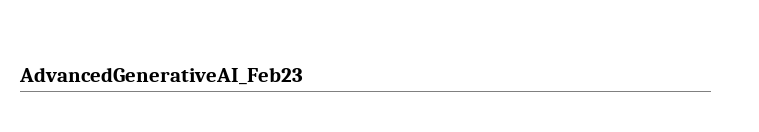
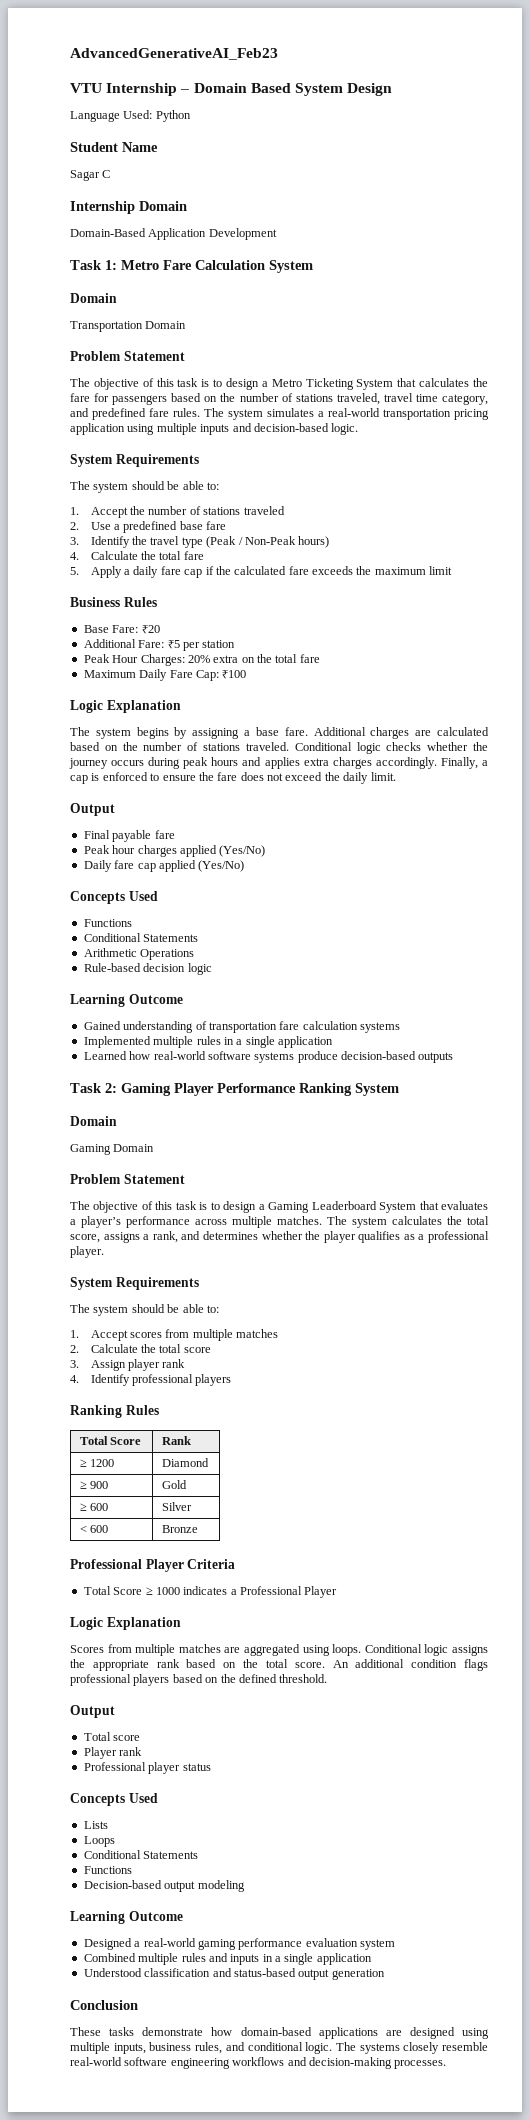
(303, 76) none -> [70,83,393,96] [70,110,191,122] [70,142,158,152] [70,170,111,181] [70,201,187,214] [70,228,277,240] [70,260,313,273] [70,293,117,303] [70,321,187,332] [70,351,185,361] [70,378,488,390] [70,393,488,405] [70,408,489,420] [70,423,359,435] [70,454,199,467] [70,481,219,493] [70,506,285,518] [70,521,227,533] [70,536,330,548] [70,551,204,560] [70,566,453,578] [70,597,157,607] [83,625,160,634] [83,639,236,651] [83,654,320,666] [83,669,247,681] [70,700,181,713] [70,727,489,739] [70,742,488,754] [69,757,488,769] [70,772,396,784] [70,803,115,816] [83,830,175,842] [83,845,266,857] [83,860,245,872] [70,891,158,904] [83,919,132,927] [83,933,199,942] [83,948,195,960] [83,963,212,975] [70,994,183,1007] [83,1021,400,1033] [83,1036,333,1048] [83,1051,454,1063] [70,1083,399,1096] [70,1116,117,1126] [70,1144,155,1155] [70,1174,185,1184] [70,1201,488,1213] [70,1216,489,1228] [70,1231,489,1243] [70,1246,104,1258] [70,1277,199,1290] [70,1304,219,1316] [70,1329,279,1341] [70,1344,211,1353] [70,1359,186,1371] [70,1374,232,1386] [70,1405,159,1418] [79,1436,142,1445] [161,1436,191,1445] [79,1459,115,1467] [161,1458,209,1467] [79,1481,109,1489] [161,1480,187,1489] [79,1503,109,1511] [161,1502,192,1511] [79,1525,109,1533] [161,1525,198,1533] [70,1559,236,1572] [83,1586,338,1598] [70,1617,181,1630] [70,1644,489,1656] [70,1659,488,1671] [70,1674,328,1686] [70,1705,115,1718] [83,1732,141,1741] [83,1747,143,1759] [83,1762,211,1774] [70,1793,158,1806] [83,1821,108,1829] [83,1836,115,1847] [83,1850,199,1859] [83,1866,132,1874] [83,1880,245,1892] [70,1911,183,1924] [83,1938,395,1950] [83,1953,372,1965] [83,1968,385,1980] [70,2000,138,2010] [70,2027,489,2039] [70,2042,488,2054] [70,2057,447,2069] // VTU Internship – Domain Based System Design // Language Used: Python // Student Name // Sagar C // Internship Domain // Domain-Based Application Development // Task 1: Metro Fare Calculation System // Domain // Transportation Domain // Problem Statement // The objective of this task is to design a Metro Ticketing System that calculates the fare for passengers based on the number of stations traveled, travel time category, and predefined fare rules. The system simulates a real-world transportation pricing application using multiple inputs and decision-based logic. // System Requirements // The system should be able to: // 1. Accept the number of stations traveled // 2. Use a predefined base fare // 3. Identify the travel type (Peak / Non-Peak hours) // 4. Calculate the total fare // 5. Apply a daily fare cap if the calculated fare exceeds the maximum limit // Business Rules // Base Fare: ₹20 // Additional Fare: ₹5 per station // Peak Hour Charges: 20% extra on the total fare // Maximum Daily Fare Cap: ₹100 // Logic Explanation // The system begins by assigning a base fare. Additional charges are calculated based on the number of stations traveled. Conditional logic checks whether the journey occurs during peak hours and applies extra charges accordingly. Finally, a cap is enforced to ensure the fare does not exceed the daily limit. // Output // Final payable fare // Peak hour charges applied (Yes/No) // Daily fare cap applied (Yes/No) // Concepts Used // Functions // Conditional Statements // Arithmetic Operations // Rule-based decision logic // Learning Outcome // Gained understanding of transportation fare calculation systems // Implemented multiple rules in a single application // Learned how real-world software systems produce decision-based outputs // Task 2: Gaming Player Performance Ranking System // Domain // Gaming Domain // Problem Statement // The objective of this task is to design a Gaming Leaderboard System that evaluates a player’s performance across multiple matches. The system calculates the total score, assigns a rank, and determines whether the player qualifies as a professional player. // System Requirements // The system should be able to: // 1. Accept scores from multiple matches // 2. Calculate the total score // 3. Assign player rank // 4. Identify professional players // Ranking Rules // Total Score | Rank // ≥ 1200 | Diamond // ≥ 900 | Gold // ≥ 600 | Silver // < 600 | Bronze // Professional Player Criteria // Total Score ≥ 1000 indicates a Professional Player // Logic Explanation // Scores from multiple matches are aggregated using loops. Conditional logic assigns the appropriate rank based on the total score. An additional condition flags professional players based on the defined threshold. // Output // Total score // Player rank // Professional player status // Concepts Used // Lists // Loops // Conditional Statements // Functions // Decision-based output modeling // Learning Outcome // Designed a real-world gaming performance evaluation system // Combined multiple rules and inputs in a single application // Understood classification and status-based output generation // Conclusion // These tasks demonstrate how domain-based applications are designed using multiple inputs, business rules, and conditional logic. The systems closely resemble real-world software engineering workflows and decision-making processes.

